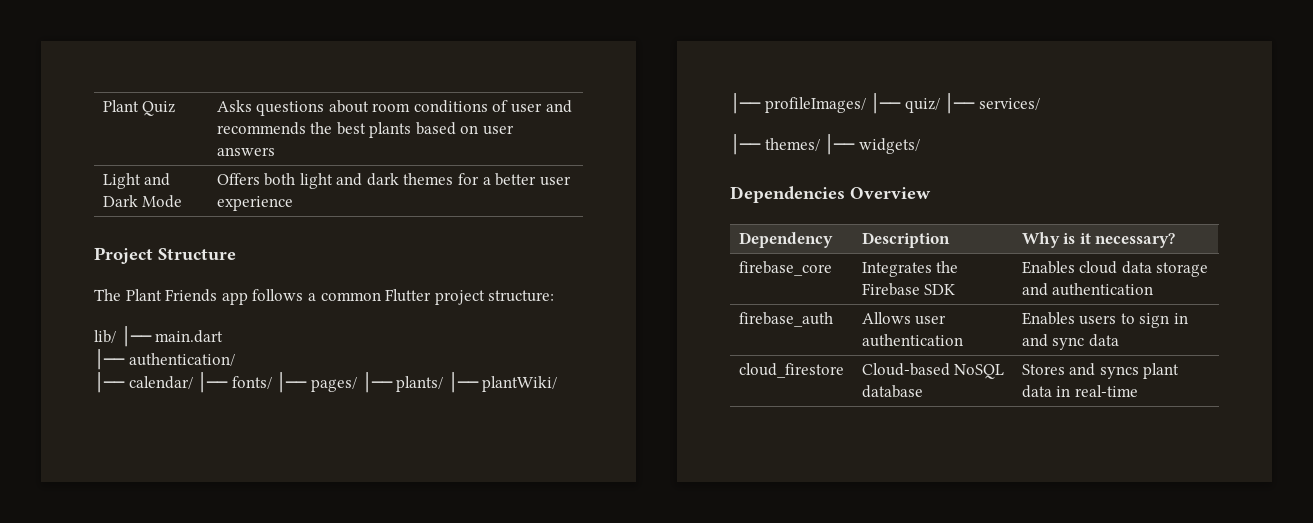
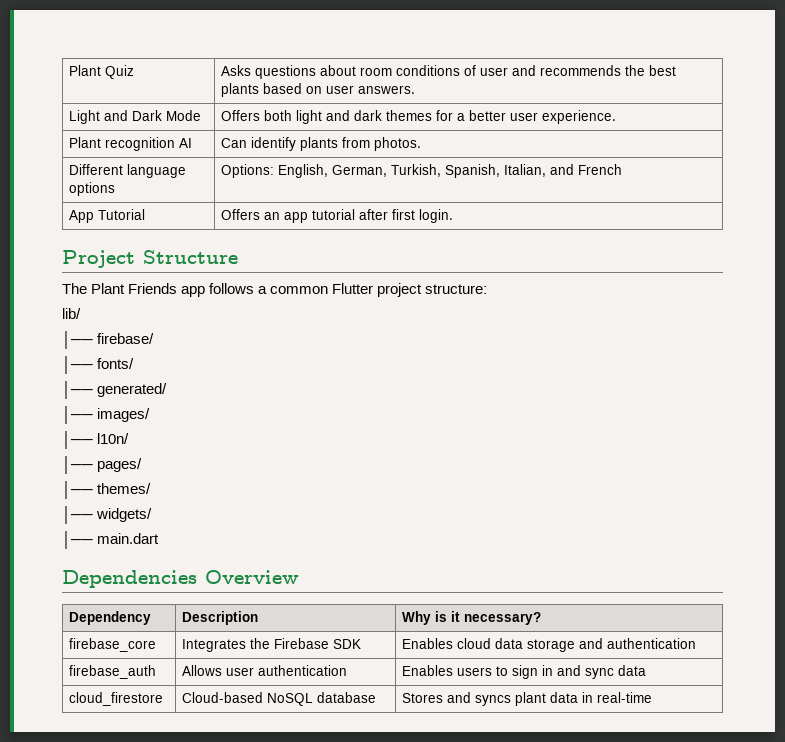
[216,147,275,156] answers -> [357,85,415,94] answers.
[216,196,293,211] experience -> [541,110,616,124] [68,137,192,151] [220,137,421,151] [68,164,186,178] [68,182,115,196] [220,164,622,178] [68,209,145,223] [220,209,453,223] experience. // Plant recognition AI | Can identify plants from photos. // Different language options | Options: English, German, Turkish, Spanish, Italian, and French // App Tutorial | Offers an app tutorial after first login.
[120,326,224,347] [94,349,235,370] [94,372,558,393] [730,93,1040,114] │── main.dart // │── authentication/ // │── calendar/ │── fonts/ │── pages/ │── plants/ │── plantWiki/ │── profileImages/ │── quiz/ │── services/ -> [62,331,155,349] [62,356,135,374] [62,381,168,399] [62,406,151,424] [62,431,130,449] [62,456,143,474] // │── firebase/ // │── fonts/ // │── generated/ // │── images/ // │── l10n/ // │── pages/
(820, 144) none -> (152, 488) //
(920, 146) none -> [62,531,160,549] // │── main.dart

